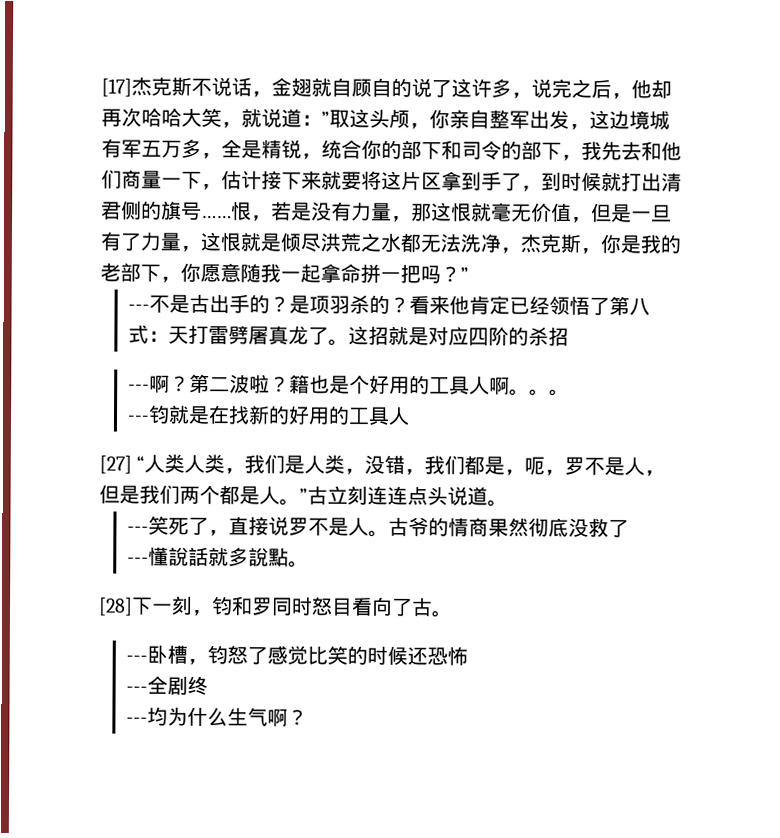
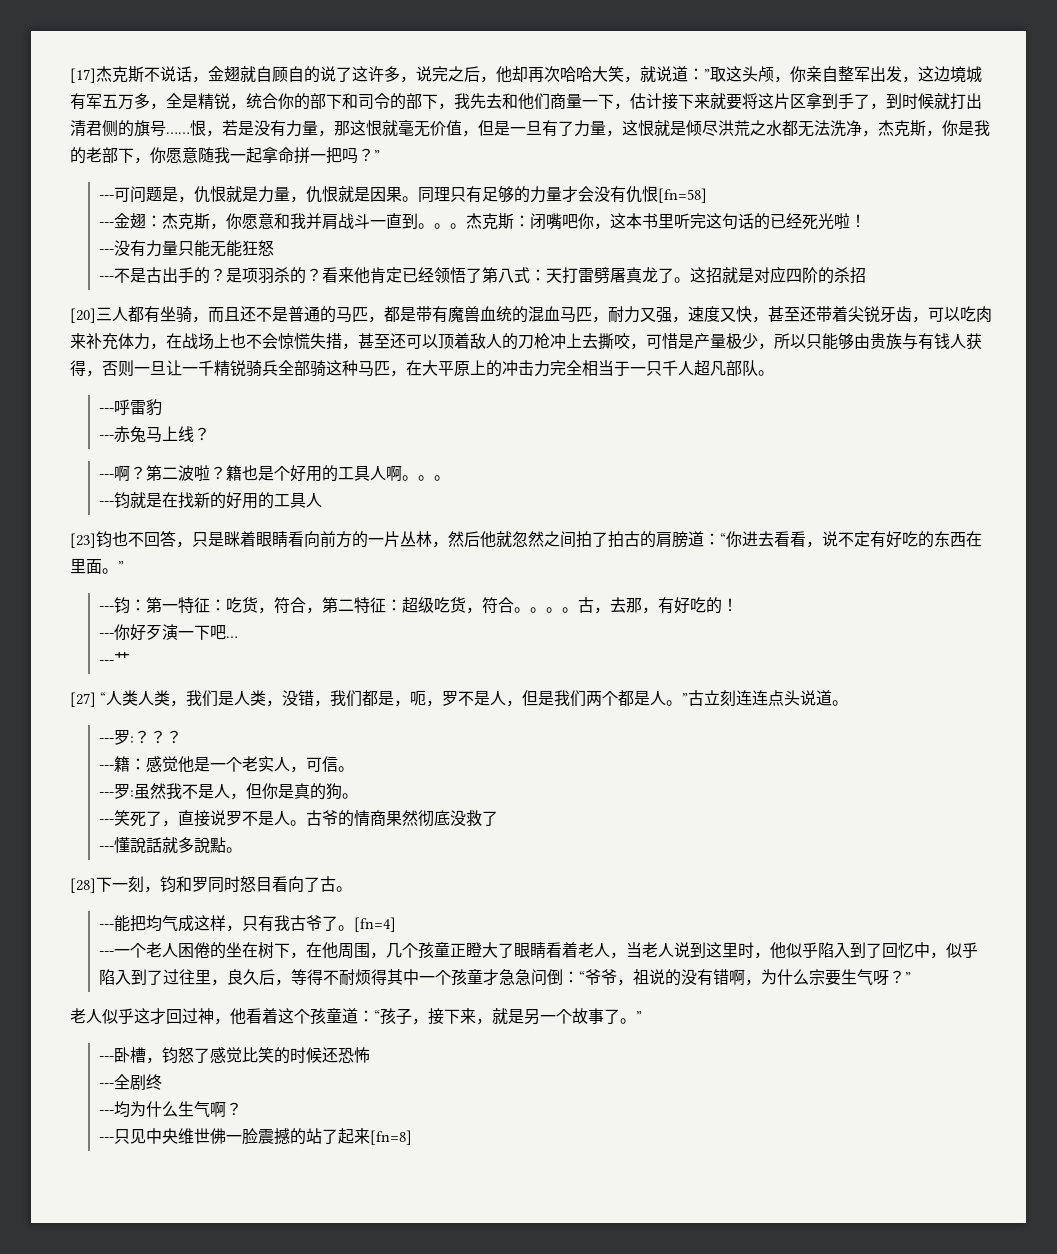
(469, 274) none -> [98,186,707,203] [98,213,866,230] [98,240,274,257] // ---可问题是，仇恨就是力量，仇恨就是因果。同理只有足够的力量才会没有仇恨[fn=58] // ---金翅：杰克斯，你愿意和我并肩战斗一直到。。。杰克斯：闭嘴吧你，这本书里听完这句话的已经死光啦！ // ---没有力量只能无能狂怒
(569, 336) none -> [70,306,992,323] [70,333,982,350] [70,360,774,377] [98,399,162,416] [98,426,210,443] // [20]三人都有坐骑，而且还不是普通的马匹，都是带有魔兽血统的混血马匹，耐力又强，速度又快，甚至还带着尖锐牙齿，可以吃肉来补充体力，在战场上也不会惊慌失措，甚至还可以顶着敌人的刀枪冲上去撕咬，可惜是产量极少，所以只能够由贵族与有钱人获得，否则一旦让一千精锐骑兵全部骑这种马匹，在大平原上的冲击力完全相当于一只千人超凡部队。 // ---呼雷豹 // ---赤兔马上线？
(410, 416) none -> [70,531,982,548] [70,558,124,574] [98,597,738,614] [98,624,238,641] [98,652,130,665] // [23]钧也不回答，只是眯着眼睛看向前方的一片丛林，然后他就忽然之间拍了拍古的肩膀道：“你进去看看，说不定有好吃的东西在里面。” // ---钧：第一特征：吃货，符合，第二特征：超级吃货，符合。。。。古，去那，有好吃的！ // ---你好歹演一下吧… // ---艹
(508, 503) none -> [98,729,182,745] [98,756,354,773] [98,783,358,800] // ---罗:？？？ // ---籍：感觉他是一个老实人，可信。 // ---罗:虽然我不是人，但你是真的狗。
(452, 614) none -> [98,915,396,932] [98,942,978,959] [98,968,911,986] [70,1008,642,1025] // ---能把均气成这样，只有我古爷了。[fn=4] // ---一个老人困倦的坐在树下，在他周围，几个孩童正瞪大了眼睛看着老人，当老人说到这里时，他似乎陷入到了回忆中，似乎陷入到了过往里，良久后，等得不耐烦得其中一个孩童才急急问倒：“爷爷，祖说的没有错啊，为什么宗要生气呀？” // 老人似乎这才回过神，他看着这个孩童道：“孩子，接下来，就是另一个故事了。”
(308, 717) none -> [98,1128,412,1145] // ---只见中央维世佛一脸震撼的站了起来[fn=8]

